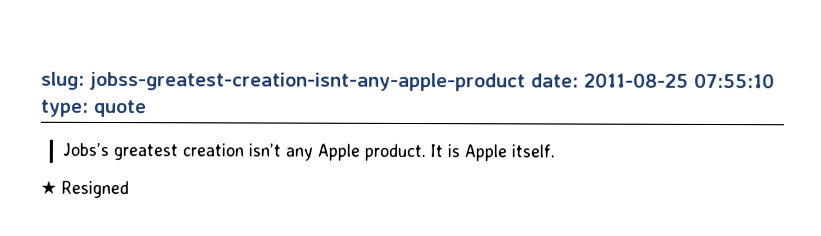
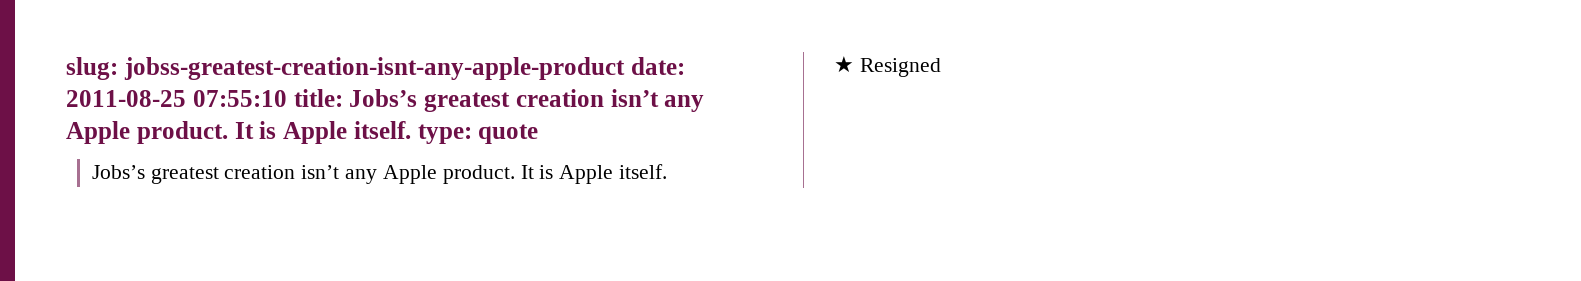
(775, 81) none -> [293,89,705,112] [66,121,411,144] title: Jobs’s greatest creation isn’t any Apple product. It is Apple itself.

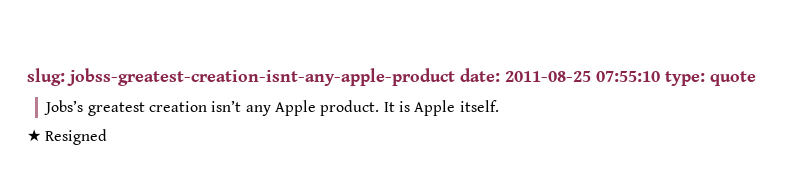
[293,89,705,112] [66,121,411,144] title: Jobs’s greatest creation isn’t any Apple product. It is Apple itself. -> (660, 76) none

